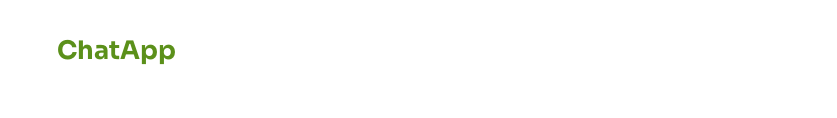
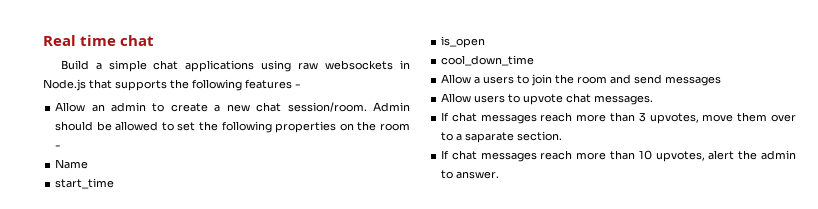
[57,39,176,65] ChatApp -> [43,35,155,46] [60,60,410,72] [43,79,301,91] [55,102,411,112] [55,121,410,133] [55,145,62,149] [55,159,89,169] [55,178,115,189] [441,36,486,48] [441,55,535,66] [441,74,722,86] [441,93,654,105] [441,112,796,124] [441,131,563,143] [441,150,796,162] [441,170,500,179] Real time chat // Build a simple chat applications using raw websockets in Node.js that supports the following features - // Allow an admin to create a new chat session/room. Admin should be allowed to set the following properties on the room - // Name // start_time // is_open // cool_down_time // Allow a users to join the room and send messages // Allow users to upvote chat messages. // If chat messages reach more than 3 upvotes, move them over to a saparate section. // If chat messages reach more than 10 upvotes, alert the admin to answer.

